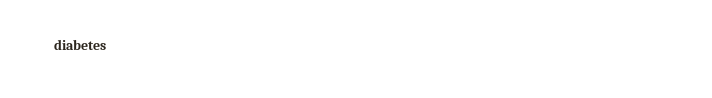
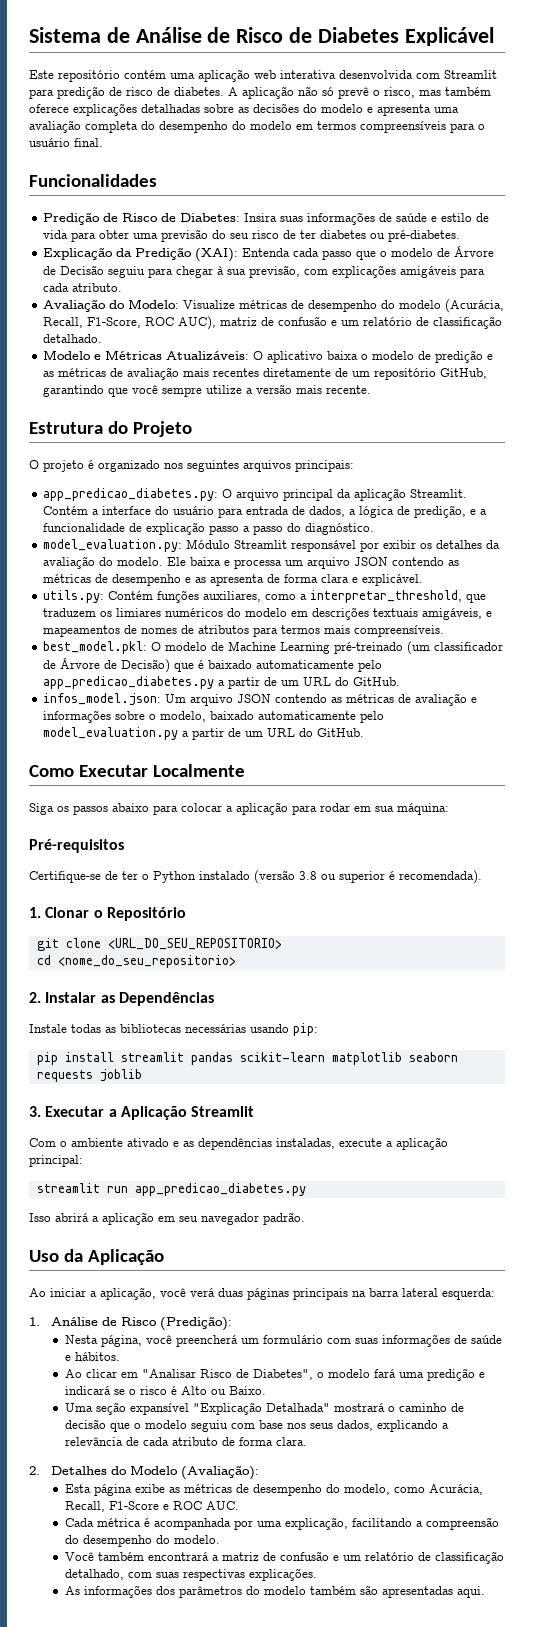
[54,39,106,50] diabetes -> [29,27,494,46] [29,69,497,82] [29,86,491,99] [29,103,459,116] [29,120,485,133] [29,138,103,147] [29,174,157,187] [43,212,490,225] [43,229,461,242] [43,245,495,262] [43,265,486,278] [43,283,123,292] [43,299,505,313] [43,316,503,330] [43,334,103,343] [43,350,494,363] [43,367,488,380] [43,384,372,397] [29,421,192,437] [29,460,354,472] [43,488,468,501] [43,505,488,518] [43,522,375,535] [43,539,501,552] [43,556,460,569] [43,574,424,586] [43,590,487,603] [43,607,493,620] [43,625,445,637] [43,641,504,655] [43,657,383,673] [43,676,401,689] [43,693,478,706] [43,710,385,723] [43,727,365,740] [29,764,245,777] [29,802,449,815] [29,839,124,853] [29,870,482,884] [29,907,186,921] [36,938,282,951] [36,955,236,968] [29,992,214,1006] [29,1023,318,1036] [36,1052,458,1065] [36,1069,142,1082] [29,1106,255,1120] [29,1137,448,1150] [29,1155,83,1167] [36,1183,306,1196] [29,1212,305,1225] [29,1249,164,1265] [29,1287,495,1300] [29,1316,232,1331] [65,1334,503,1347] [65,1352,121,1361] [65,1368,486,1381] [65,1386,267,1395] [65,1402,465,1415] [65,1419,450,1432] [65,1437,308,1446] [29,1465,259,1480] [65,1484,484,1496] [65,1501,240,1512] [65,1517,500,1530] [65,1535,221,1547] [65,1551,505,1564] [65,1568,318,1581] [65,1585,486,1598] Sistema de Análise de Risco de Diabetes Explicável // Este repositório contém uma aplicação web interativa desenvolvida com Streamlit para predição de risco de diabetes. A aplicação não só prevê o risco, mas também oferece explicações detalhadas sobre as decisões do modelo e apresenta uma avaliação completa do desempenho do modelo em termos compreensíveis para o usuário final. // Funcionalidades // Predição de Risco de Diabetes: Insira suas informações de saúde e estilo de vida para obter uma previsão do seu risco de ter diabetes ou pré-diabetes. // Explicação da Predição (XAI): Entenda cada passo que o modelo de Árvore de Decisão seguiu para chegar à sua previsão, com explicações amigáveis para cada atributo. // Avaliação do Modelo: Visualize métricas de desempenho do modelo (Acurácia, Recall, F1-Score, ROC AUC), matriz de confusão e um relatório de classificação detalhado. // Modelo e Métricas Atualizáveis: O aplicativo baixa o modelo de predição e as métricas de avaliação mais recentes diretamente de um repositório GitHub, garantindo que você sempre utilize a versão mais recente. // Estrutura do Projeto // O projeto é organizado nos seguintes arquivos principais: // app_predicao_diabetes.py: O arquivo principal da aplicação Streamlit. Contém a interface do usuário para entrada de dados, a lógica de predição, e a funcionalidade de explicação passo a passo do diagnóstico. // model_evaluation.py: Módulo Streamlit responsável por exibir os detalhes da avaliação do modelo. Ele baixa e processa um arquivo JSON contendo as métricas de desempenho e as apresenta de forma clara e explicável. // utils.py: Contém funções auxiliares, como a interpretar_threshold, que traduzem os limiares numéricos do modelo em descrições textuais amigáveis, e mapeamentos de nomes de atributos para termos mais compreensíveis. // best_model.pkl: O modelo de Machine Learning pré-treinado (um classificador de Árvore de Decisão) que é baixado automaticamente pelo app_predicao_diabetes.py a partir de um URL do GitHub. // infos_model.json: Um arquivo JSON contendo as métricas de avaliação e informações sobre o modelo, baixado automaticamente pelo model_evaluation.py a partir de um URL do GitHub. // Como Executar Localmente // Siga os passos abaixo para colocar a aplicação para rodar em sua máquina: // Pré-requisitos // Certifique-se de ter o Python instalado (versão 3.8 ou superior é recomendada). // 1. Clonar o Repositório // git clone <URL_DO_SEU_REPOSITORIO> // cd <nome_do_seu_repositorio> // 2. Instalar as Dependências // Instale todas as bibliotecas necessárias usando pip: // pip install streamlit pandas scikit-learn matplotlib seaborn requests joblib // 3. Executar a Aplicação Streamlit // Com o ambiente ativado e as dependências instaladas, execute a aplicação principal: // streamlit run app_predicao_diabetes.py // Isso abrirá a aplicação em seu navegador padrão. // Uso da Aplicação // Ao iniciar a aplicação, você verá duas páginas principais na barra lateral esquerda: // 1. Análise de Risco (Predição): // Nesta página, você preencherá um formulário com suas informações de saúde e hábitos. // Ao clicar em "Analisar Risco de Diabetes", o modelo fará uma predição e indicará se o risco é Alto ou Baixo. // Uma seção expansível "Explicação Detalhada" mostrará o caminho de decisão que o modelo seguiu com base nos seus dados, explicando a relevância de cada atributo de forma clara. // 2. Detalhes do Modelo (Avaliação): // Esta página exibe as métricas de desempenho do modelo, como Acurácia, Recall, F1-Score e ROC AUC. // Cada métrica é acompanhada por uma explicação, facilitando a compreensão do desempenho do modelo. // Você também encontrará a matriz de confusão e um relatório de classificação detalhado, com suas respectivas explicações. // As informações dos parâmetros do modelo também são apresentadas aqui.

